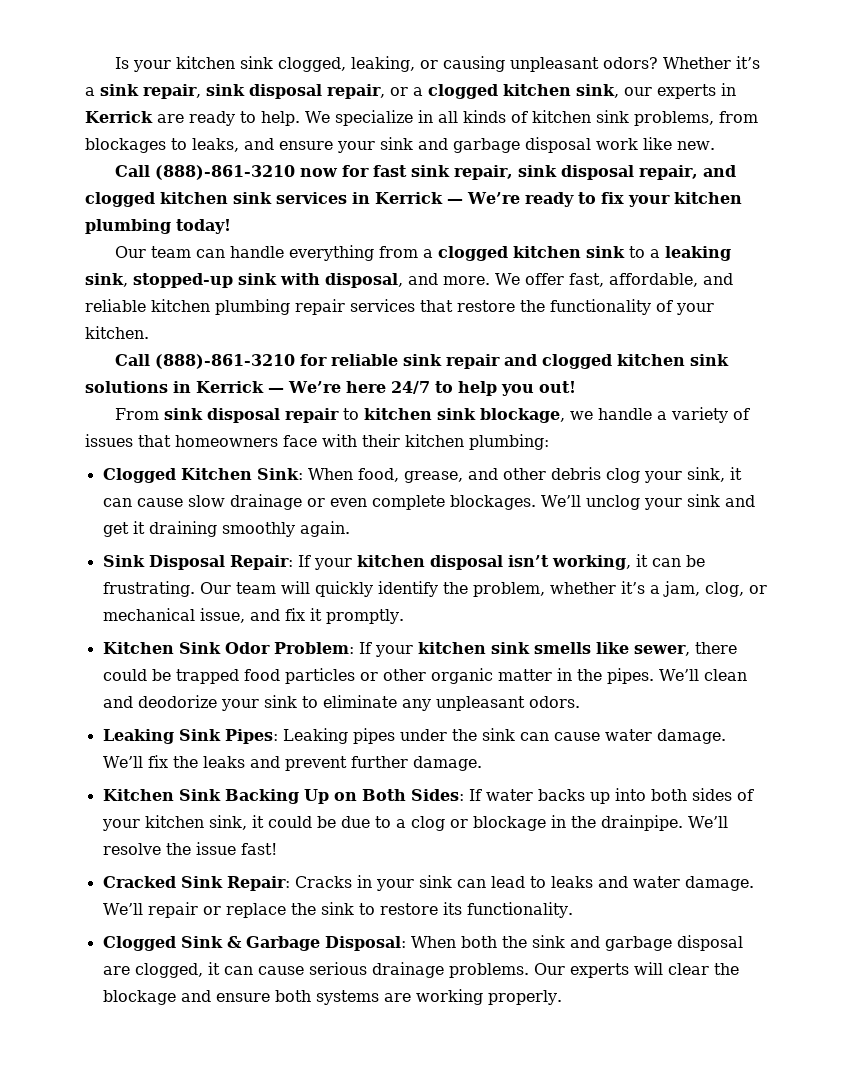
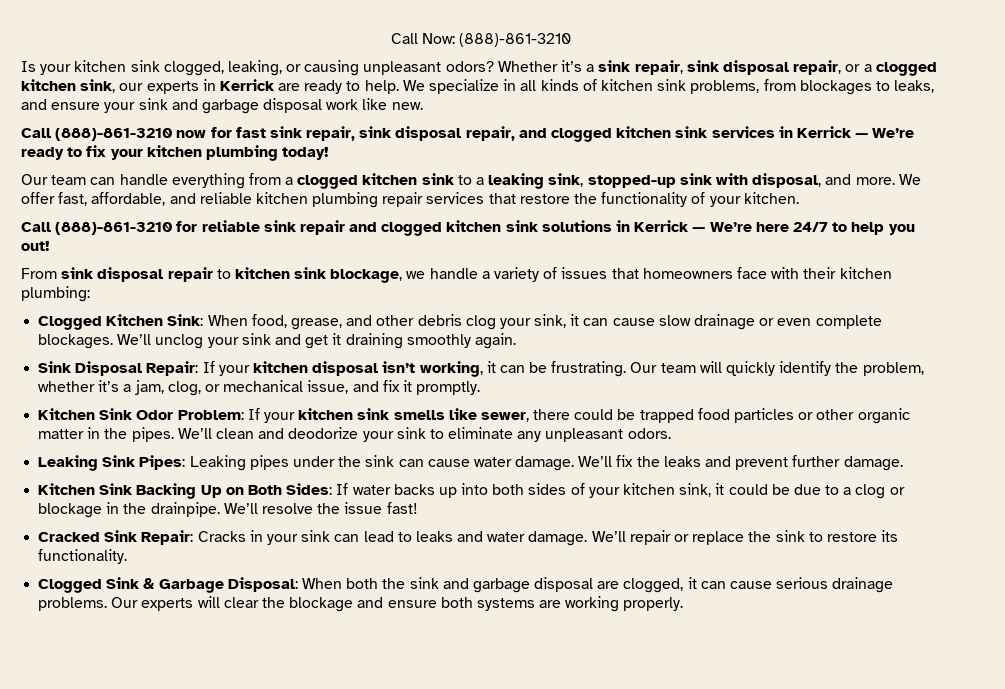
(114, 63) none -> [390,33,572,47] Call Now: (888)-861-3210 //

